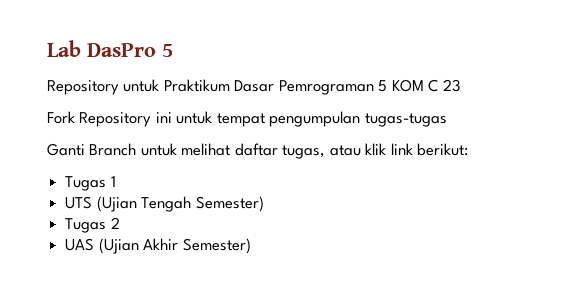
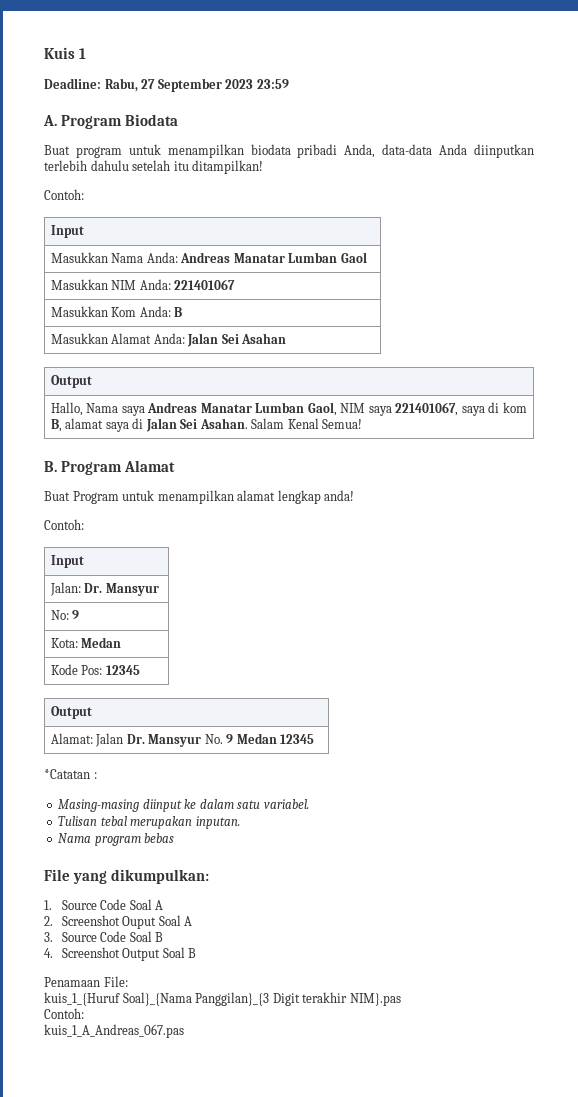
[47,40,173,57] [47,79,461,95] [47,111,447,127] [47,143,469,159] [65,176,116,191] [65,196,264,212] [65,217,120,233] [65,238,251,254] Lab DasPro 5 // Repository untuk Praktikum Dasar Pemrograman 5 KOM C 23 // Fork Repository ini untuk tempat pengumpulan tugas-tugas // Ganti Branch untuk melihat daftar tugas, atau klik link berikut: // Tugas 1 // UTS (Ujian Tengah Semester) // Tugas 2 // UAS (Ujian Akhir Semester) -> [44,47,87,59] [44,78,289,92] [43,114,178,129] [44,144,535,158] [44,160,264,174] [44,189,84,200] [50,225,84,238] [50,252,367,263] [50,279,236,290] [50,306,183,317] [50,333,287,347] [50,375,92,388] [50,402,527,416] [50,418,363,432] [44,460,175,475] [44,490,355,504] [44,519,84,530] [50,555,84,568] [49,582,159,596] [50,610,80,620] [50,637,122,648] [50,664,140,675] [50,706,92,719] [50,733,315,747] [44,769,97,779] [58,799,309,812] [58,816,240,829] [58,833,175,846] [44,869,209,884] [44,899,164,910] [44,915,193,929] [44,931,164,942] [44,947,197,961] [44,976,128,987] [44,992,401,1006] [44,1008,84,1019] [44,1024,184,1038] Kuis 1 // Deadline: Rabu, 27 September 2023 23:59 // A. Program Biodata // Buat program untuk menampilkan biodata pribadi Anda, data-data Anda diinputkan terlebih dahulu setelah itu ditampilkan! // Contoh: // Input // Masukkan Nama Anda: Andreas Manatar Lumban Gaol // Masukkan NIM Anda: 221401067 // Masukkan Kom Anda: B // Masukkan Alamat Anda: Jalan Sei Asahan // Output // Hallo, Nama saya Andreas Manatar Lumban Gaol, NIM saya 221401067, saya di kom B, alamat saya di Jalan Sei Asahan. Salam Kenal Semua! // B. Program Alamat // Buat Program untuk menampilkan alamat lengkap anda! // Contoh: // Input // Jalan: Dr. Mansyur // No: 9 // Kota: Medan // Kode Pos: 12345 // Output // Alamat: Jalan Dr. Mansyur No. 9 Medan 12345 // *Catatan : // Masing-masing diinput ke dalam satu variabel. // Tulisan tebal merupakan inputan. // Nama program bebas // File yang dikumpulkan: // 1. Source Code Soal A // 2. Screenshot Ouput Soal A // 3. Source Code Soal B // 4. Screenshot Output Soal B // Penamaan File: // kuis_1_{Huruf Soal}_{Nama Panggilan}_{3 Digit terakhir NIM}.pas // Contoh: // kuis_1_A_Andreas_067.pas

